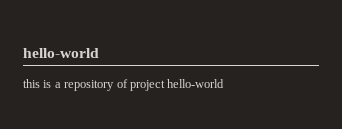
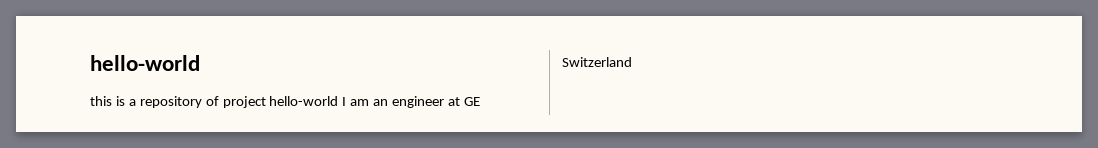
(225, 83) none -> [342,96,480,108] [562,57,632,67] I am an engineer at GE Switzerland

